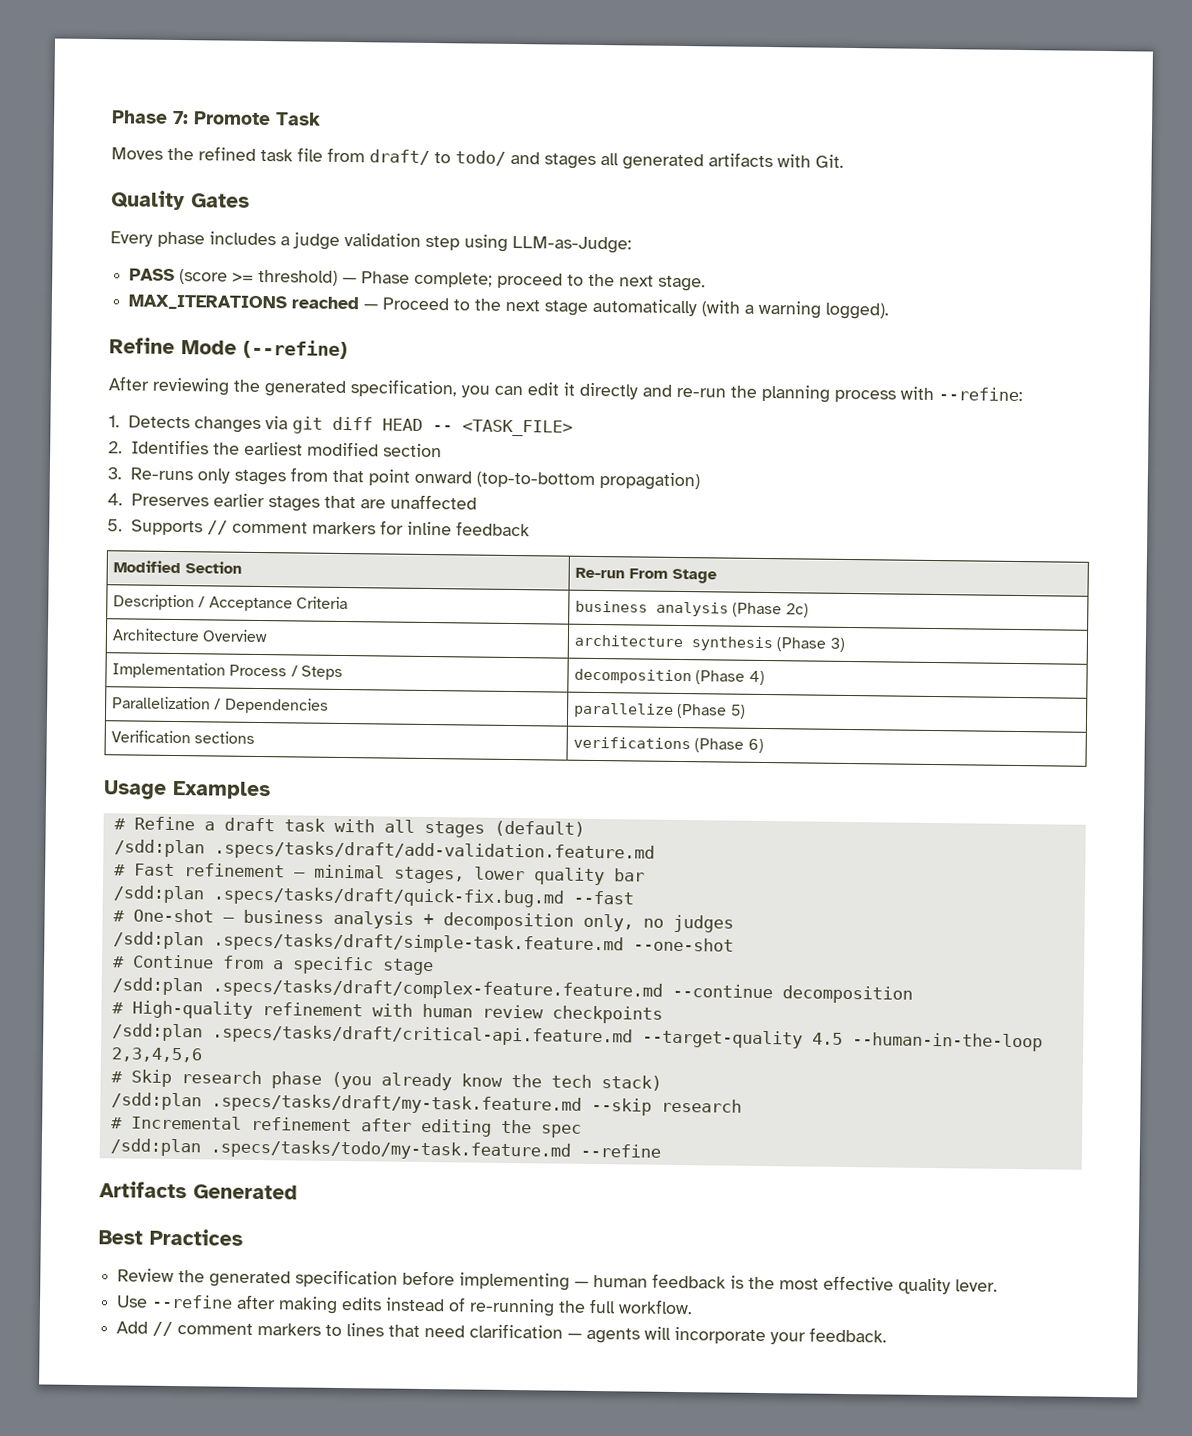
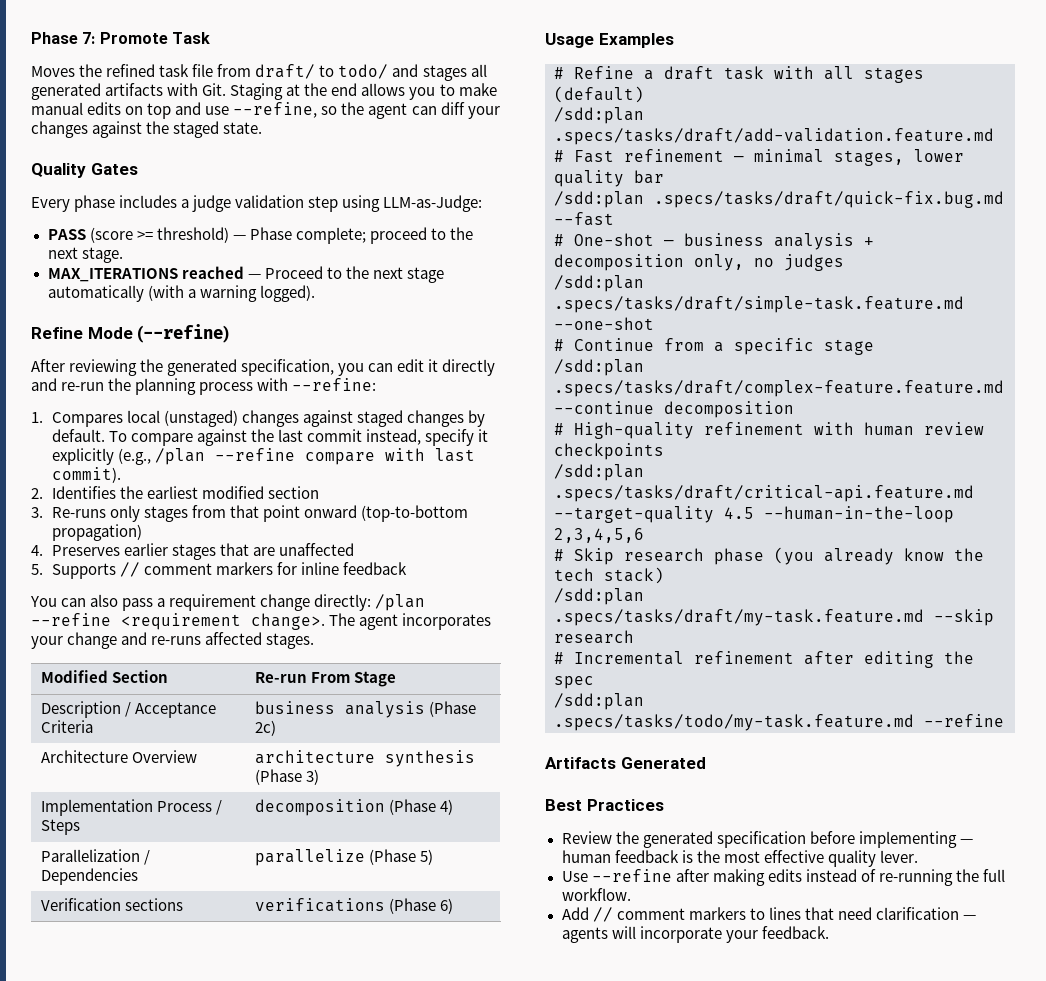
(844, 161) none -> [230,83,497,100] [31,102,500,119] [31,121,263,138] Staging at the end allows you to make manual edits on top and use --refine, so the agent can diff your changes against the staged state.
[127,415,573,437] Detects changes via git diff HEAD -- <TASK_FILE> -> [51,410,486,427] [51,429,489,446] [51,448,475,465] [51,467,121,483] Compares local (unstaged) changes against staged changes by default. To compare against the last commit instead, specify it explicitly (e.g., /plan --refine compare with last commit).
(530, 529) none -> [30,594,426,611] [31,613,492,630] [31,632,315,649] // You can also pass a requirement change directly: /plan --refine <requirement change>. The agent incorporates your change and re-runs affected stages.

